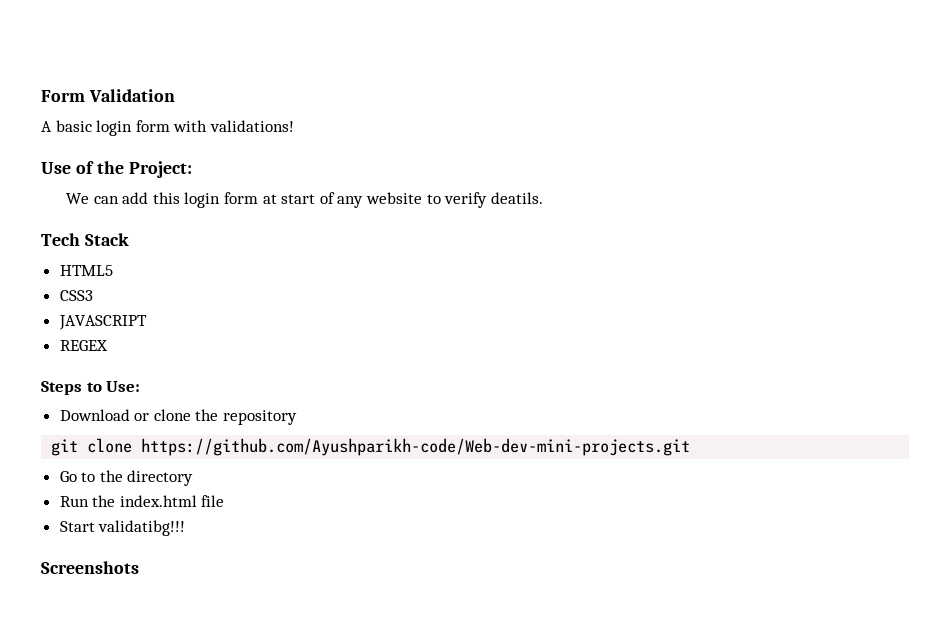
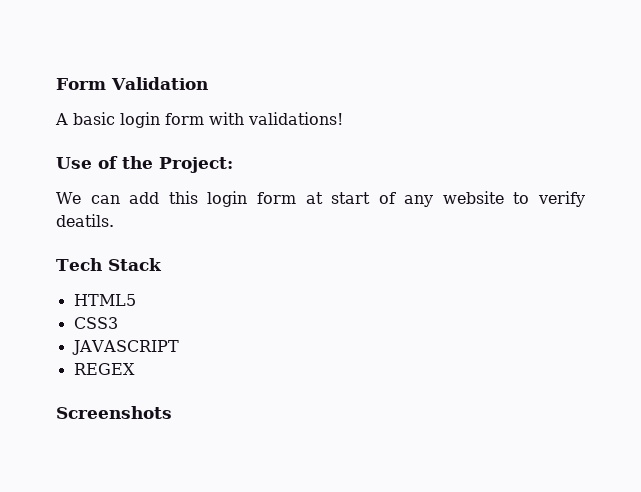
[41,381,141,395] [59,409,298,425] [51,438,691,456] [59,470,194,486] [59,495,225,507] [59,520,186,536] // Steps to Use: // Download or clone the repository // git clone https://github.com/Ayushparikh-code/Web-dev-mini-projects.git // Go to the directory // Run the index.html file // Start validatibg!!! -> (135, 369) none

